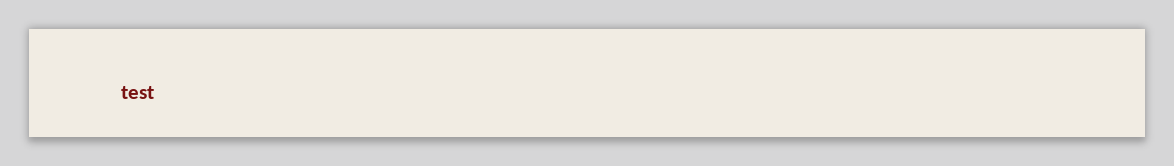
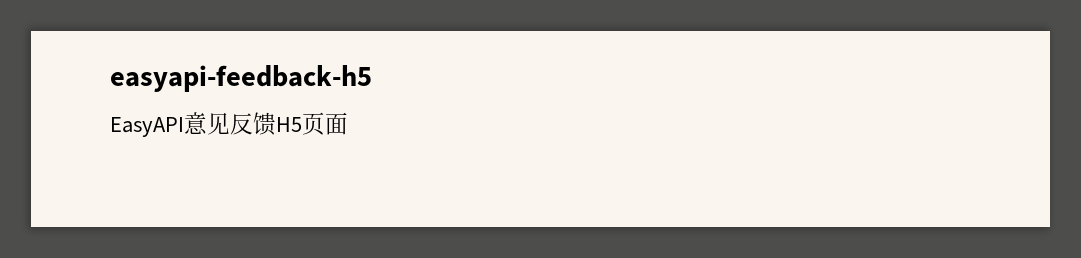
[121,86,154,99] test -> [110,65,372,92] [110,112,348,137] easyapi-feedback-h5 // EasyAPI意见反馈H5页面

